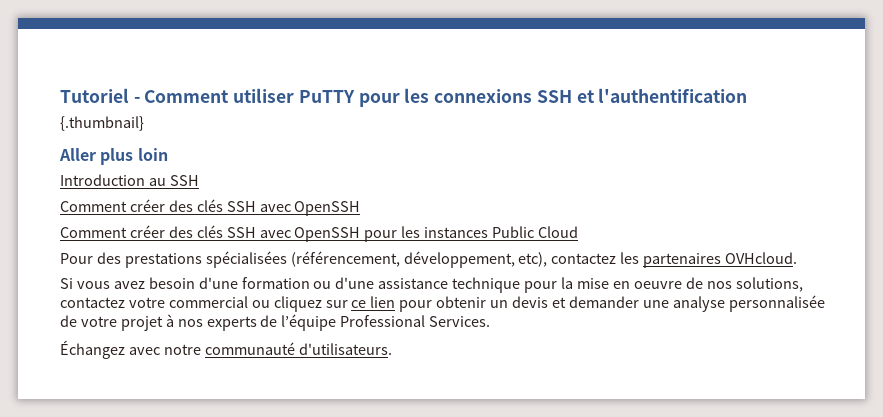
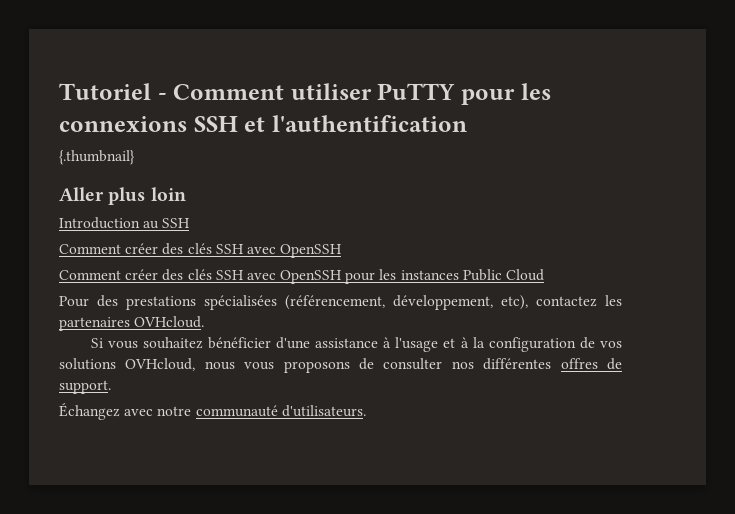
[113,277,803,293] [60,295,825,312] [60,314,491,331] avez besoin d'une formation ou d'une assistance technique pour la mise en oeuvre de nos solutions, contactez votre commercial ou cliquez sur ce lien pour obtenir un devis et demander une analyse personnalisée de votre projet à nos experts de l’équipe Professional Services. -> [142,337,622,352] [59,358,622,373] [59,380,111,394] souhaitez bénéficier d'une assistance à l'usage et à la configuration de vos solutions OVHcloud, nous vous proposons de consulter nos différentes offres de support.

